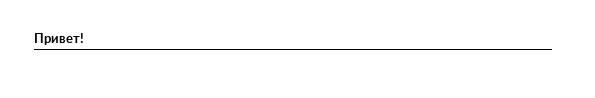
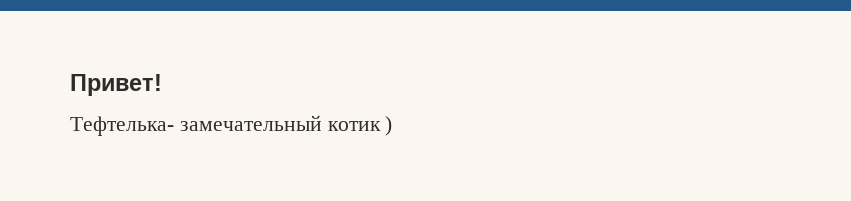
(84, 39) none -> [70,115,393,136] // Тефтелька- замечательный котик )

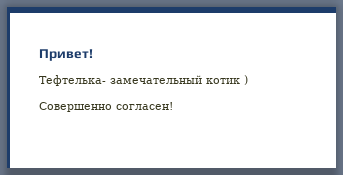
(393, 126) none -> [39,102,173,112] // Совершенно согласен!

